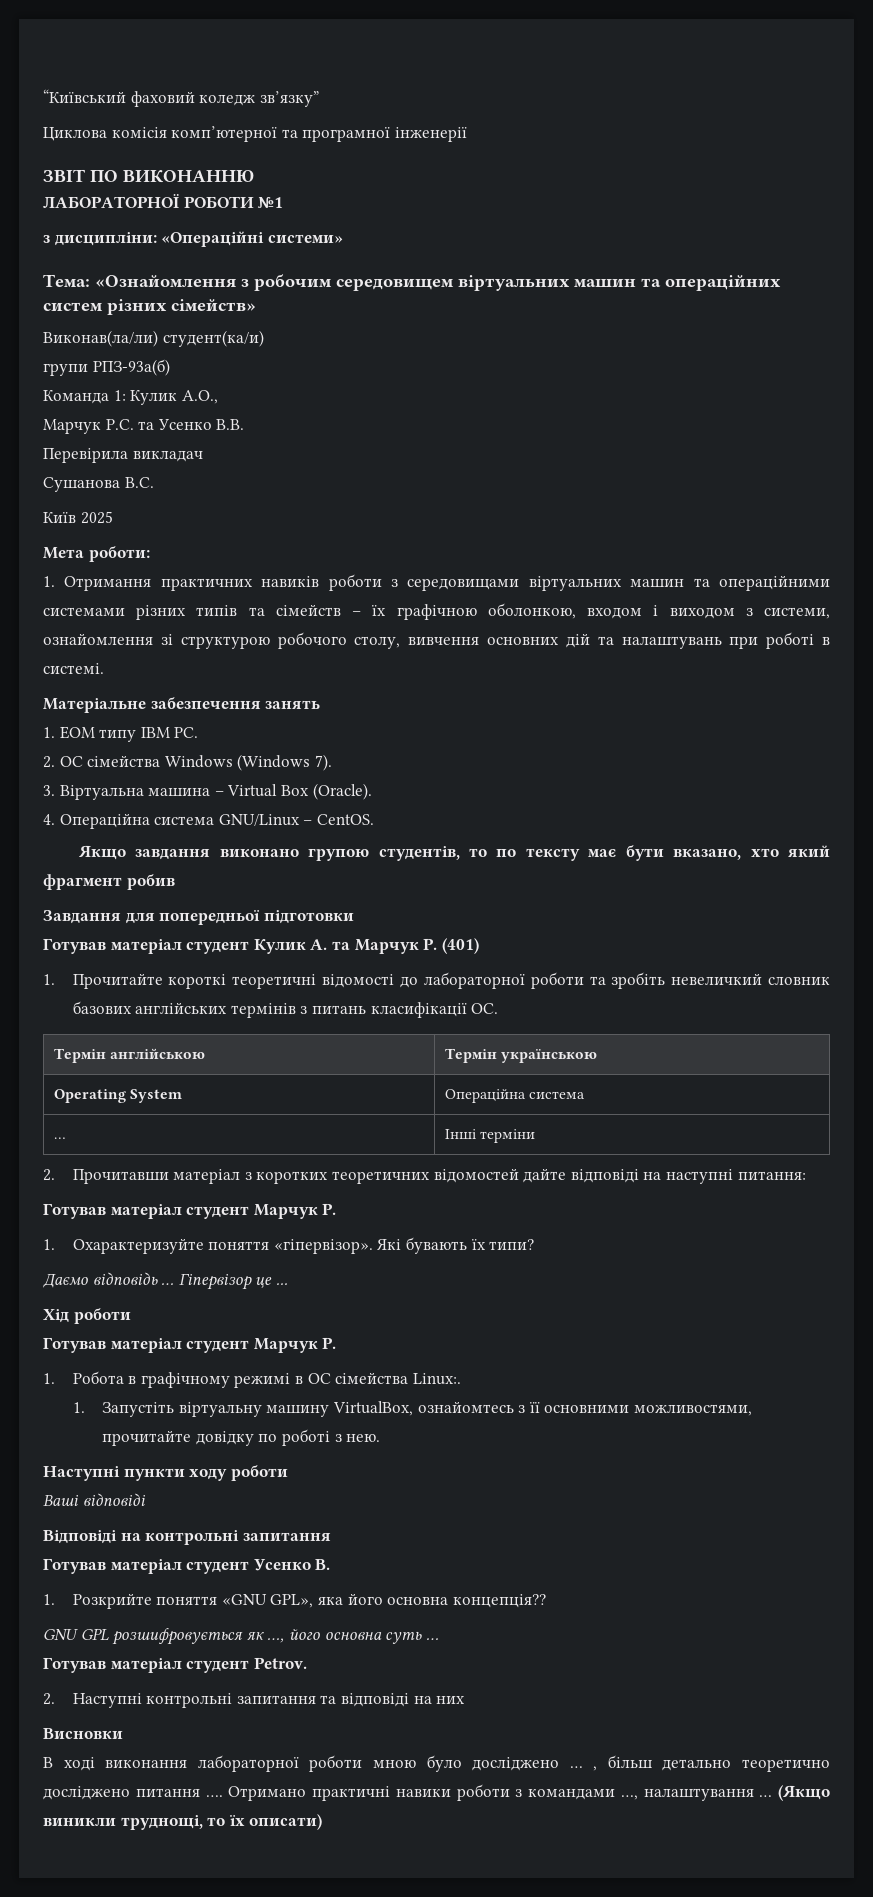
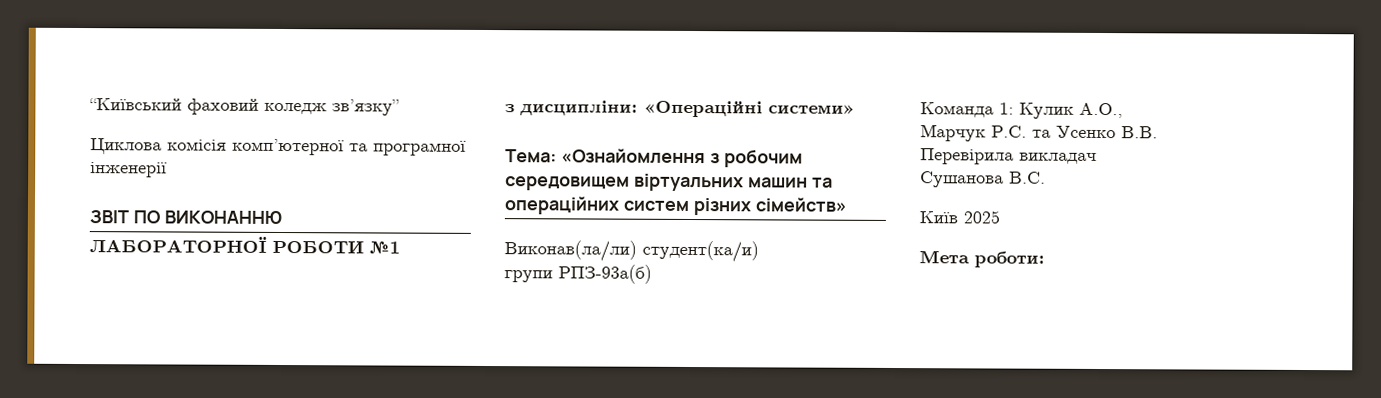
[43,574,830,591] [43,603,830,620] [43,632,831,649] [43,663,104,674] [43,697,321,713] [43,726,199,742] [43,754,332,771] [43,783,372,800] [43,813,374,829] [78,845,830,861] [43,874,175,890] [43,910,354,925] [43,938,479,954] [43,972,831,989] [72,1001,499,1018] [54,1048,206,1063] [445,1048,598,1063] [54,1089,183,1103] [445,1089,586,1103] [54,1137,67,1139] [445,1129,536,1143] [43,1168,806,1184] [43,1203,337,1219] [43,1237,535,1254] [43,1272,288,1290] [43,1308,131,1324] [43,1337,337,1353] [43,1371,461,1388] [72,1401,753,1417] [102,1429,381,1446] [43,1465,288,1481] [43,1493,146,1506] [43,1530,331,1545] [43,1558,331,1574] [43,1593,546,1609] [43,1628,439,1645] [43,1657,307,1673] [43,1693,466,1708] [43,1728,123,1739] [43,1755,831,1772] [43,1784,830,1801] [43,1814,323,1830] // 1. Отримання практичних навиків роботи з середовищами віртуальних машин та операційними системами різних типів та сімейств – їх графічною оболонкою, входом і виходом з системи, ознайомлення зі структурою робочого столу, вивчення основних дій та налаштувань при роботі в системі. // Матеріальне забезпечення занять // 1. ЕОМ типу IBM PC. // 2. ОС сімейства Windows (Windows 7). // 3. Віртуальна машина – Virtual Box (Oracle). // 4. Операційна система GNU/Linux – CentOS. // Якщо завдання виконано групою студентів, то по тексту має бути вказано, хто який фрагмент робив // Завдання для попередньої підготовки // Готував матеріал студент Кулик А. та Марчук Р. (401) // 1. Прочитайте короткі теоретичні відомості до лабораторної роботи та зробіть невеличкий словник базових англійських термінів з питань класифікації ОС. // Термін англійською | Термін українською // Operating System | Операційна система // … | Інші терміни // 2. Прочитавши матеріал з коротких теоретичних відомостей дайте відповіді на наступні питання: // Готував матеріал студент Марчук Р. // 1. Охарактеризуйте поняття «гіпервізор». Які бувають їх типи? // Даємо відповідь … Гіпервізор це ... // Хід роботи // Готував матеріал студент Марчук Р. // 1. Робота в графічному режимі в ОС сімейства Linux:. // 1. Запустіть віртуальну машину VirtualBox, ознайомтесь з її основними можливостями, прочитайте довідку по роботі з нею. // Наступні пункти ходу роботи // Ваші відповіді // Відповіді на контрольні запитання // Готував матеріал студент Усенко В. // 1. Розкрийте поняття «GNU GPL», яка його основна концепція?? // GNU GPL розшифровується як …, його основна суть … // Готував матеріал студент Petrov. // 2. Наступні контрольні запитання та відповіді на них // Висновки // В ході виконання лабораторної роботи мною було досліджено … , більш детально теоретично досліджено питання …. Отримано практичні навики роботи з командами …, налаштування … (Якщо виникли труднощі, то їх описати) -> (1045, 259) none

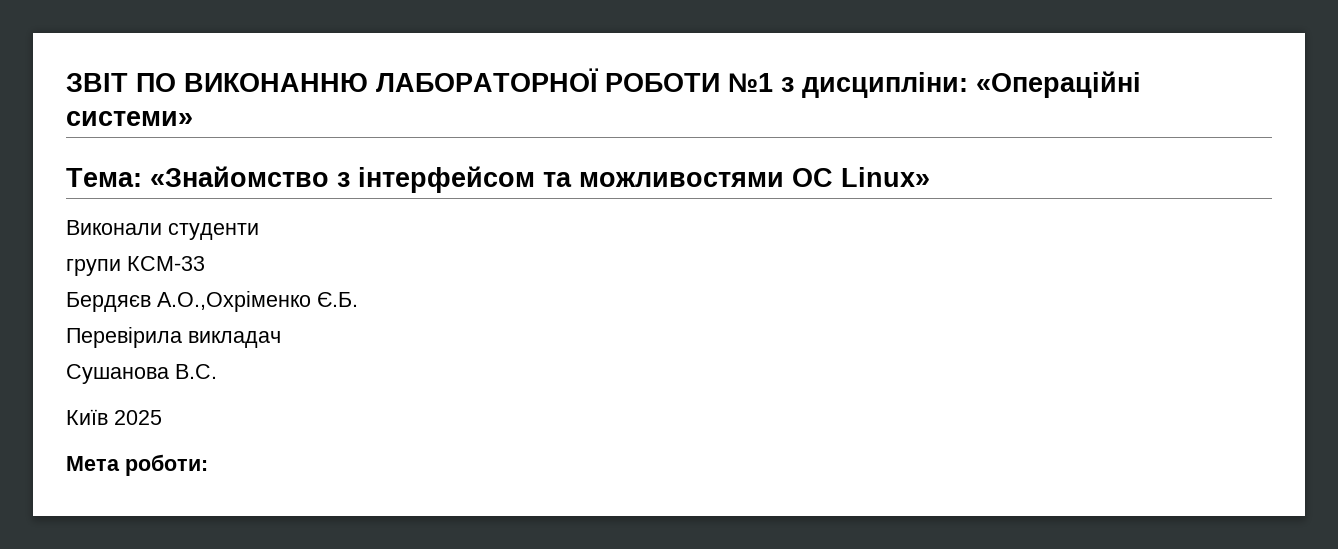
[89,98,400,116] [90,138,467,156] [90,162,168,178] “Київський фаховий коледж зв’язку” // Циклова комісія комп’ютерної та програмної інженерії // -> (66, 82) none
(282, 217) // -> (368, 82) none
(400, 247) // -> (773, 82) none
[560,148,803,168] [505,173,833,192] [504,196,848,216] [504,240,759,263] [504,264,652,284] [920,102,1123,119] [920,124,1158,142] «Ознайомлення з робочим середовищем віртуальних машин та операційних систем різних сімейств» // Виконав(ла/ли) студент(ка/и) // групи РПЗ-93а(б) // Команда 1: Кулик А.О., // Марчук Р.С. та Усенко В.В. -> [150,166,930,193] [66,220,259,240] [66,256,205,276] [66,291,358,312] «Знайомство з інтерфейсом та можливостями ОС Linux» // Виконали студенти // групи КСМ-33 // Бердяєв А.О.,Охріменко Є.Б.

